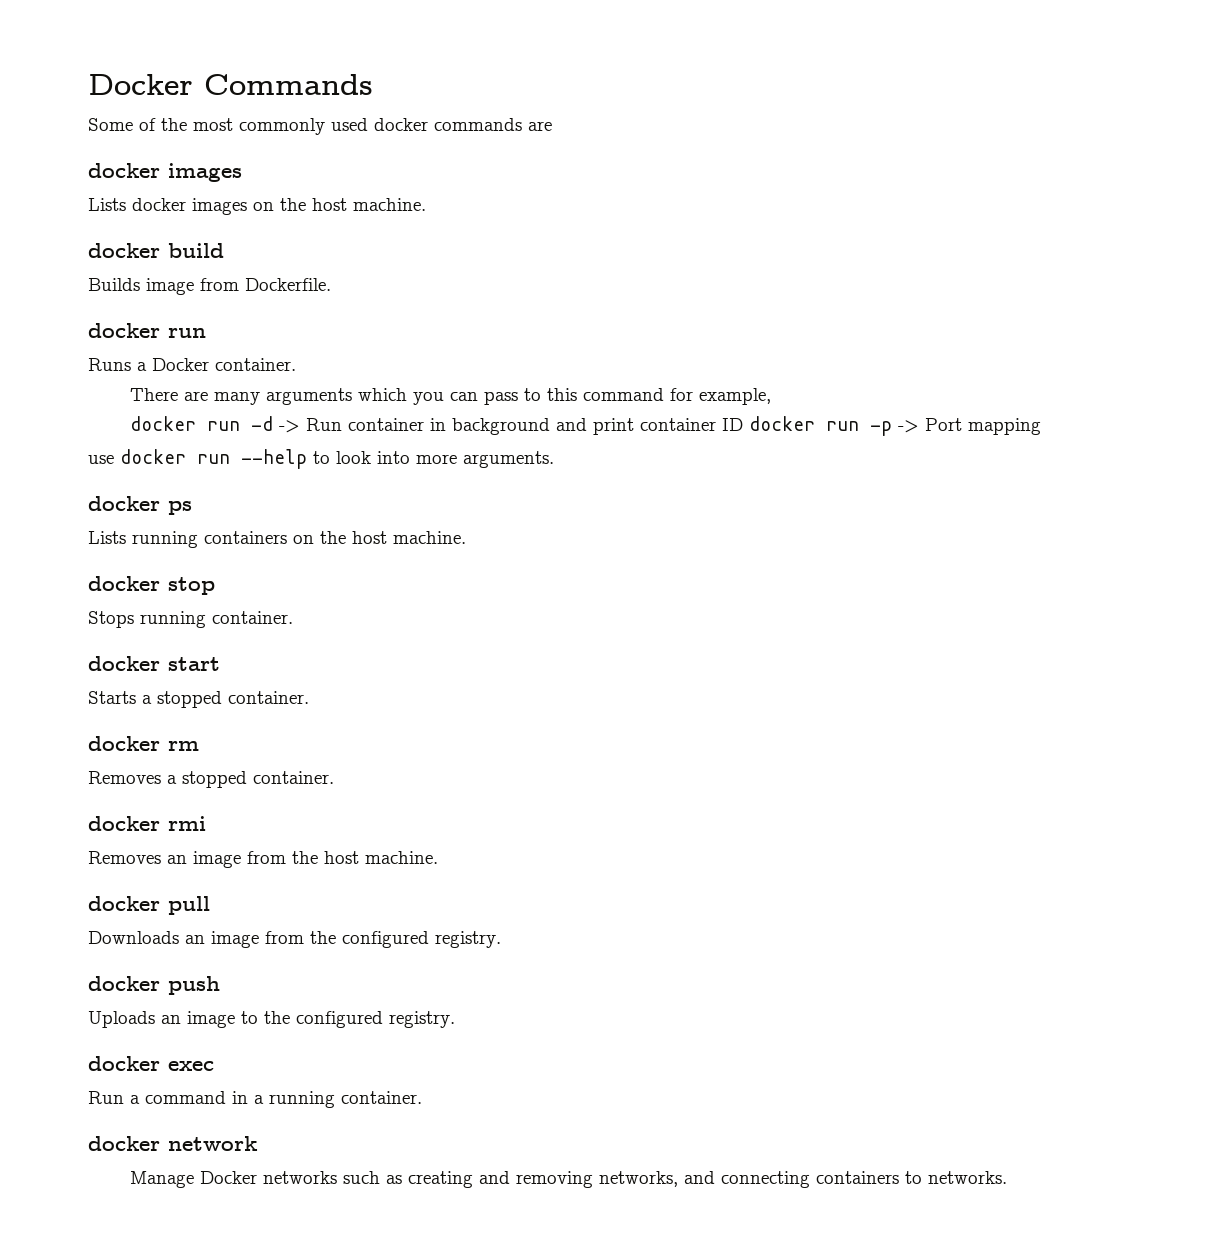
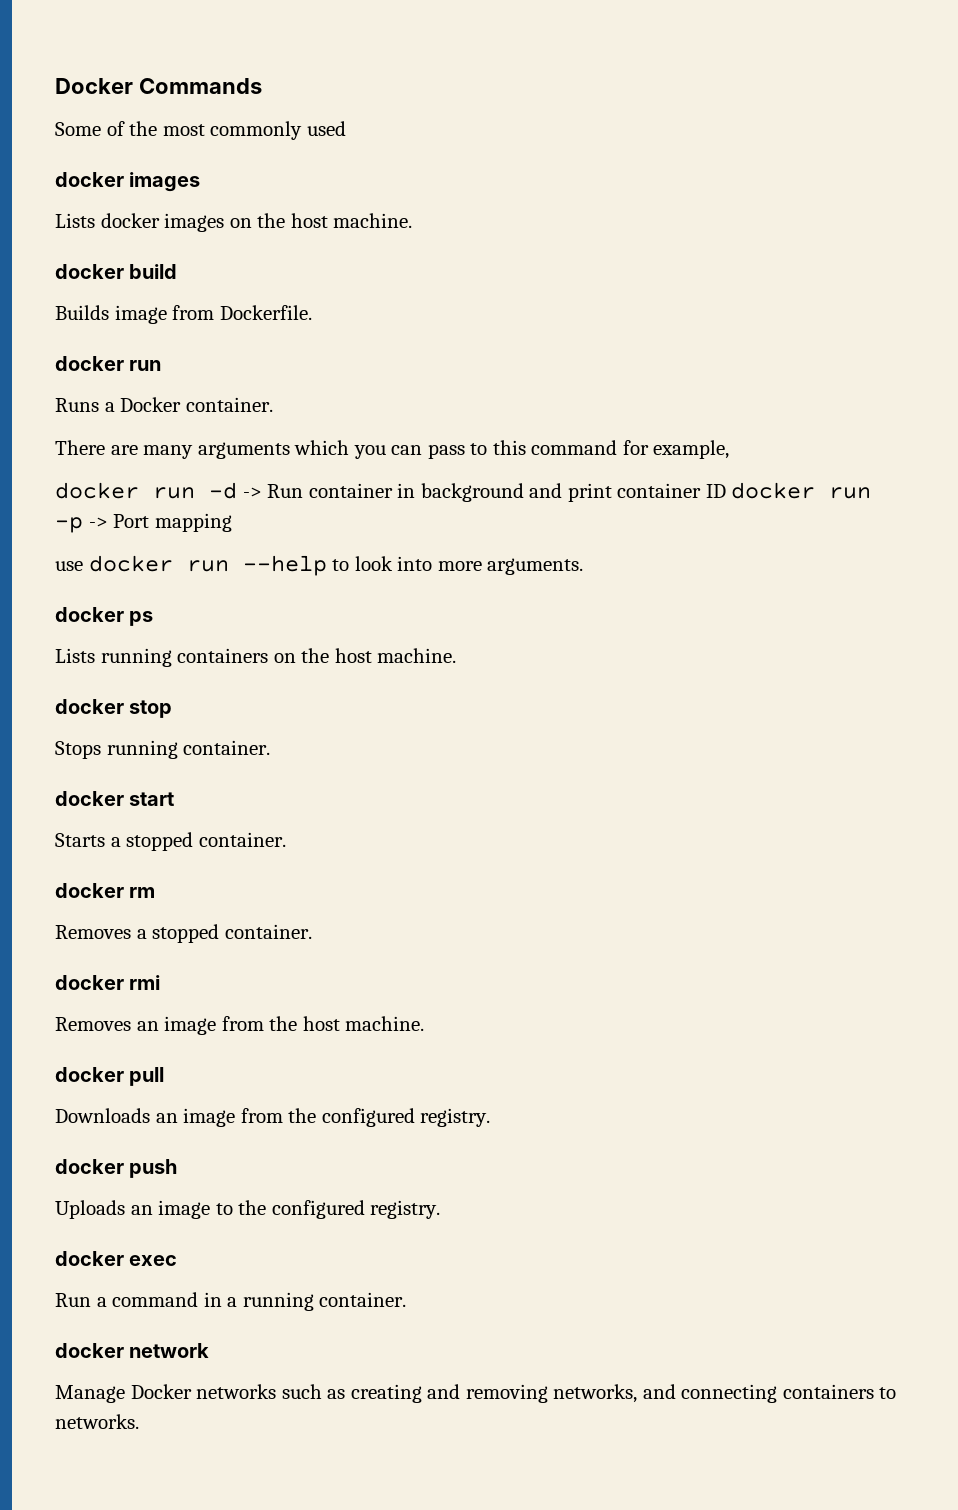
[374,118,552,131] docker commands are -> (346, 128) none

